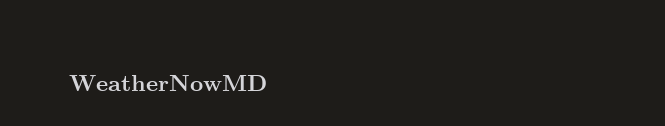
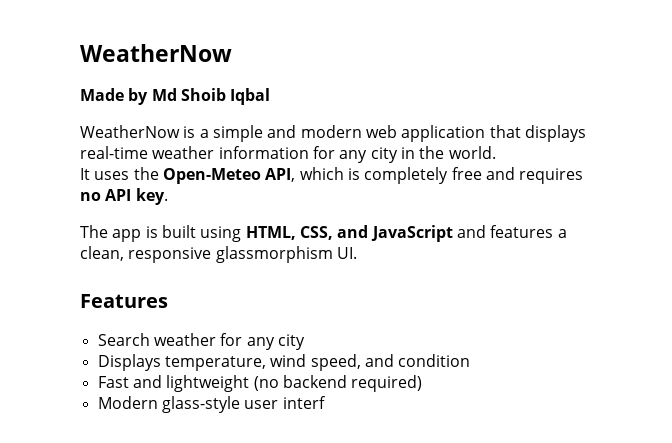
[69,75,267,91] WeatherNowMD -> [80,44,232,62] [80,88,271,105] [80,125,586,142] [80,146,496,163] [80,167,584,184] [80,188,168,205] [80,225,567,242] [80,246,357,263] [80,294,168,308] [97,333,305,350] [97,354,471,371] [97,375,423,392] [97,396,326,413] WeatherNow // Made by Md Shoib Iqbal // WeatherNow is a simple and modern web application that displays real-time weather information for any city in the world. // It uses the Open-Meteo API, which is completely free and requires no API key. // The app is built using HTML, CSS, and JavaScript and features a clean, responsive glassmorphism UI. // Features // Search weather for any city // Displays temperature, wind speed, and condition // Fast and lightweight (no backend required) // Modern glass-style user interf

